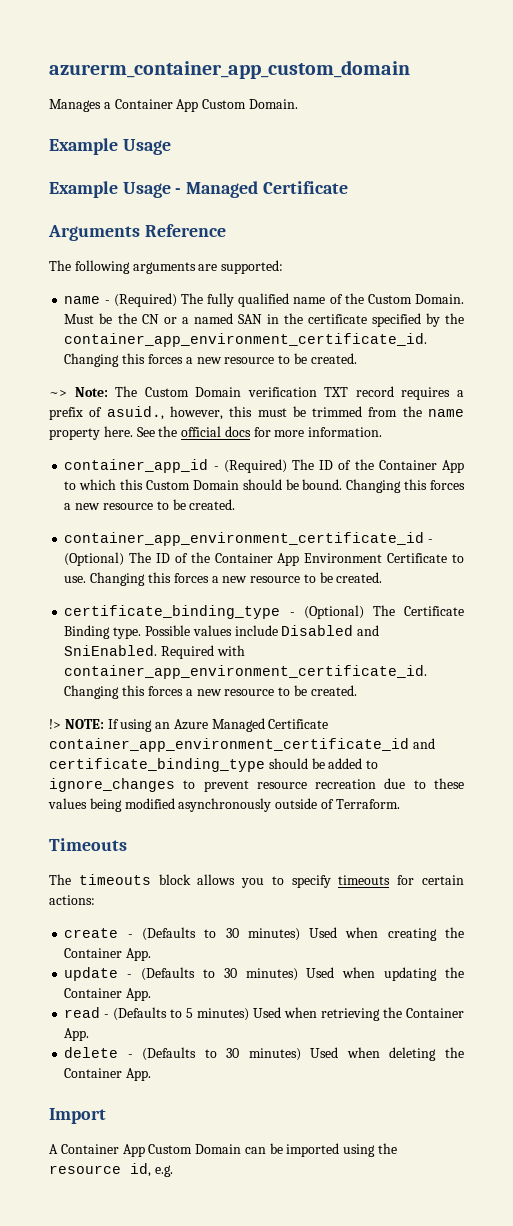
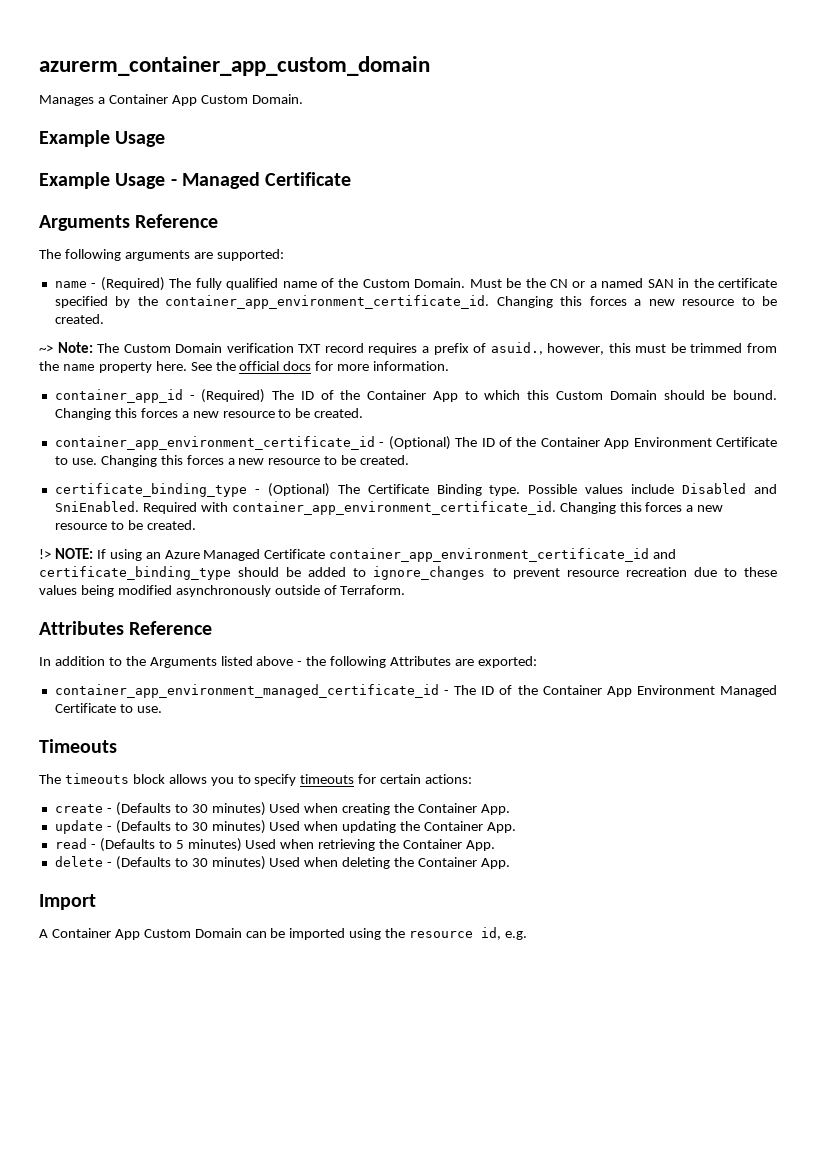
(400, 804) none -> [39,621,213,635] [39,656,537,668] [54,684,778,698] [54,703,162,713] // Attributes Reference // In addition to the Arguments listed above - the following Attributes are exported: // container_app_environment_managed_certificate_id - The ID of the Container App Environment Managed Certificate to use.

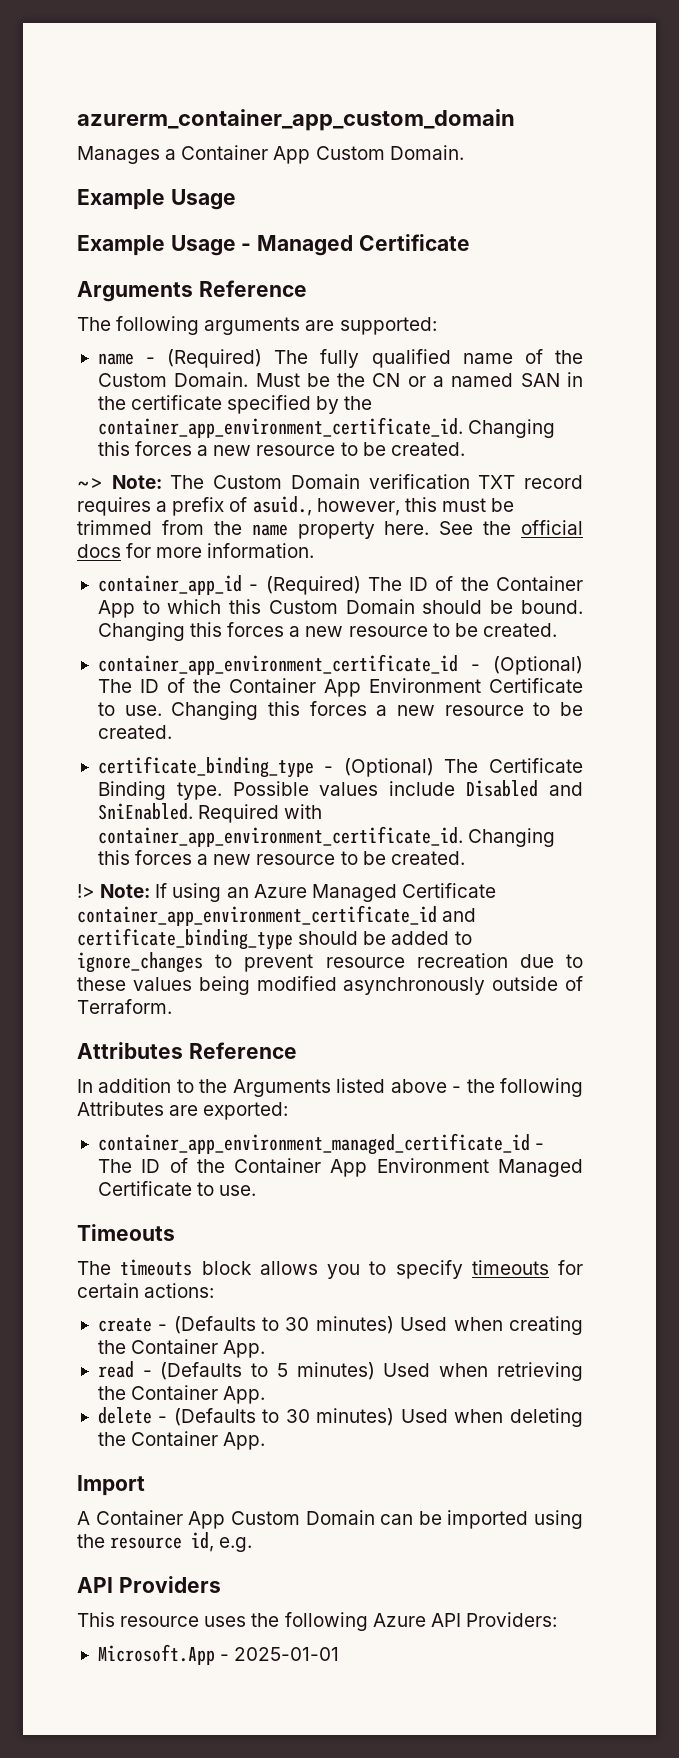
[54,548,93,559] NOTE: -> [100,884,151,898] Note:
[54,820,517,834] // update - (Defaults to 30 minutes) Used when updating the Container App. -> (266, 1349) none
(528, 935) none -> [77,1576,221,1593] [77,1612,557,1631] [97,1644,340,1665] // API Providers // This resource uses the following Azure API Providers: // Microsoft.App - 2025-01-01

